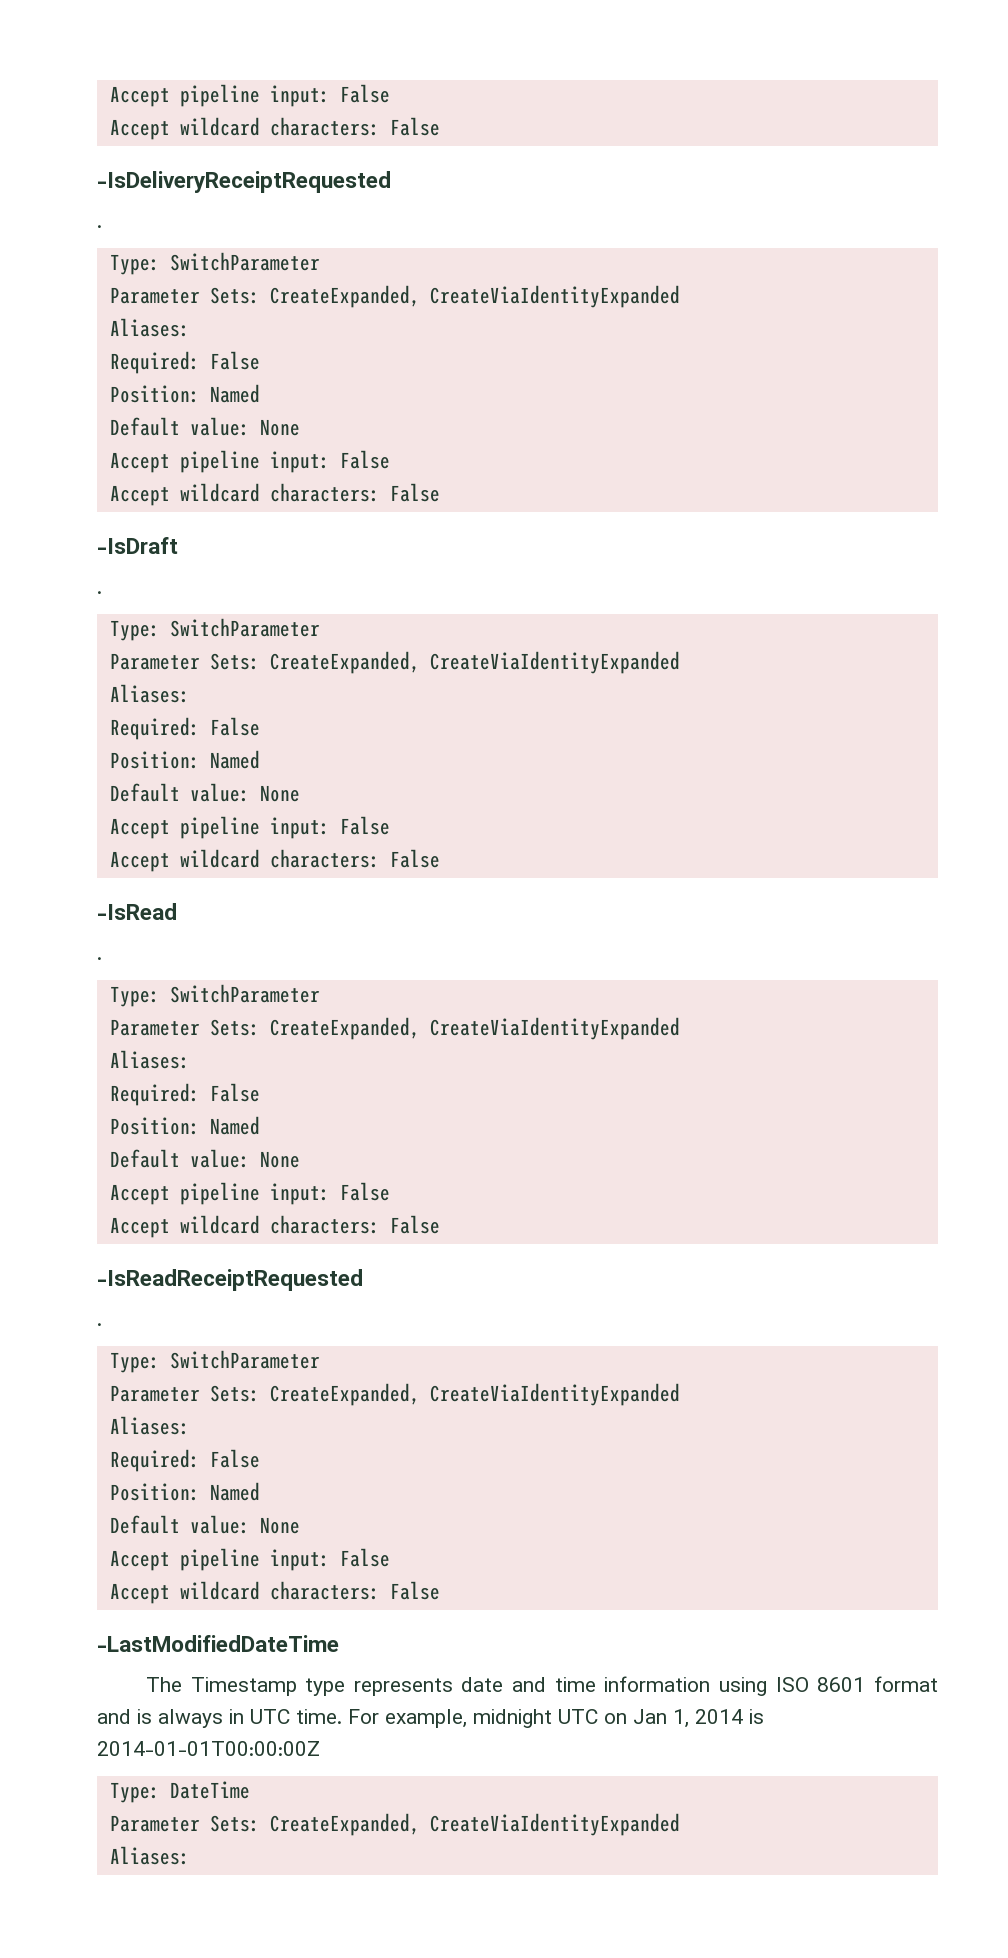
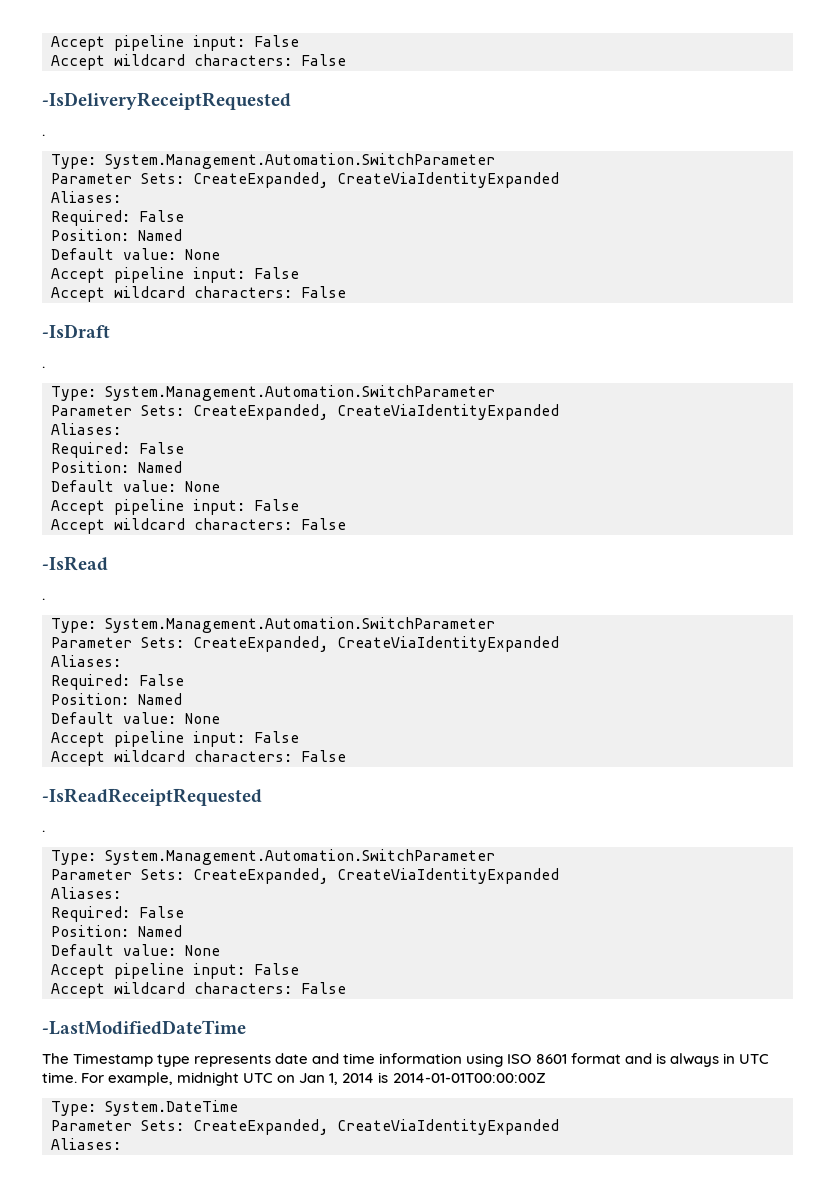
[169,252,320,271] SwitchParameter -> [105,153,495,169] System.Management.Automation.SwitchParameter
[169,618,320,637] SwitchParameter -> [105,385,495,401] System.Management.Automation.SwitchParameter
[169,984,320,1003] SwitchParameter -> [105,617,495,633] System.Management.Automation.SwitchParameter
[169,1350,320,1369] SwitchParameter -> [105,849,495,865] System.Management.Automation.SwitchParameter
[169,1781,250,1799] DateTime -> [105,1100,238,1116] System.DateTime

